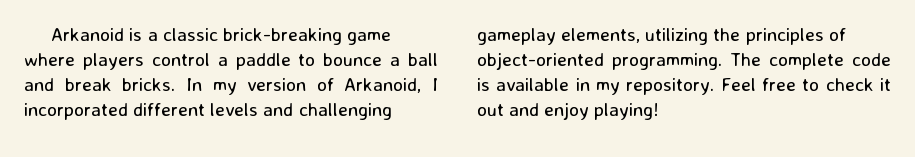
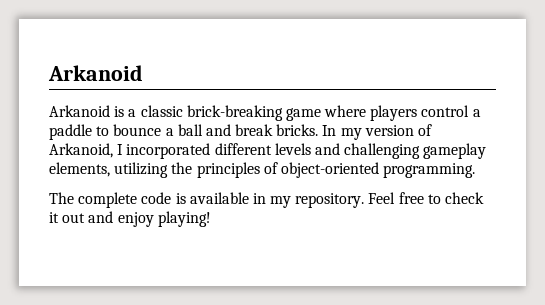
[51,28,125,41] Arkanoid -> [48,65,143,81] [49,105,110,117] Arkanoid // Arkanoid
(722, 61) none -> (476, 170) //

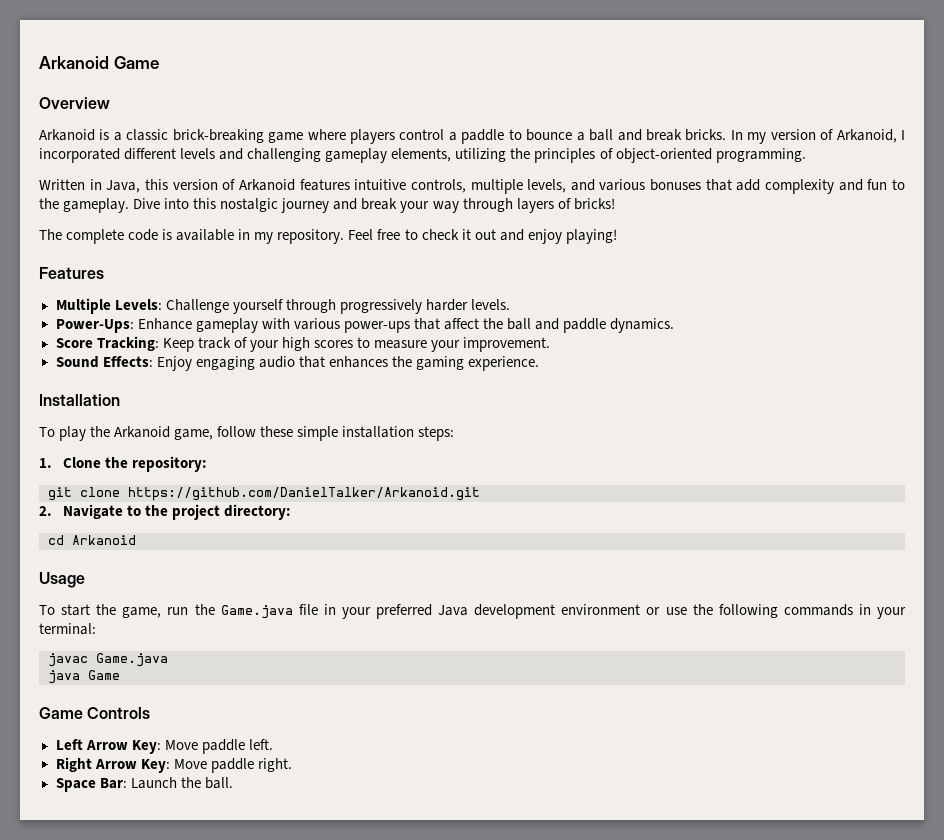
[48,65,143,81] Arkanoid -> [39,56,159,69] [39,97,110,109] Arkanoid Game // Overview
(476, 170) none -> [39,179,905,194] [39,198,615,213] // Written in Java, this version of Arkanoid features intuitive controls, multiple levels, and various bonuses that add complexity and fun to the gameplay. Dive into this nostalgic journey and break your way through layers of bricks!
(211, 219) none -> [39,267,104,279] [55,298,510,314] [55,318,675,333] [55,336,551,352] [55,356,539,371] [39,394,120,406] [39,426,455,441] [39,456,208,472] [48,487,480,501] [39,504,292,520] [48,535,136,545] [39,572,85,588] [39,604,907,619] [39,623,96,635] [48,653,168,667] [48,670,120,684] [39,707,151,719] [55,739,273,754] [55,757,292,773] [55,777,233,792] // Features // Multiple Levels: Challenge yourself through progressively harder levels. // Power-Ups: Enhance gameplay with various power-ups that affect the ball and paddle dynamics. // Score Tracking: Keep track of your high scores to measure your improvement. // Sound Effects: Enjoy engaging audio that enhances the gaming experience. // Installation // To play the Arkanoid game, follow these simple installation steps: // 1. Clone the repository: // git clone https://github.com/DanielTalker/Arkanoid.git // 2. Navigate to the project directory: // cd Arkanoid // Usage // To start the game, run the Game.java file in your preferred Java development environment or use the following commands in your terminal: // javac Game.java // java Game // Game Controls // Left Arrow Key: Move paddle left. // Right Arrow Key: Move paddle right. // Space Bar: Launch the ball.

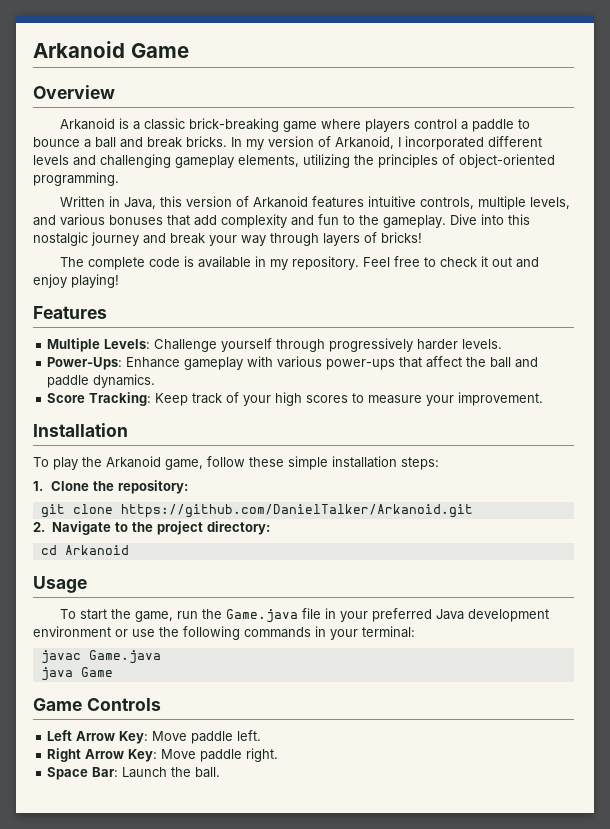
[55,356,539,371] // Sound Effects: Enjoy engaging audio that enhances the gaming experience. -> (544, 399) none

